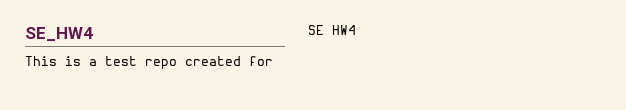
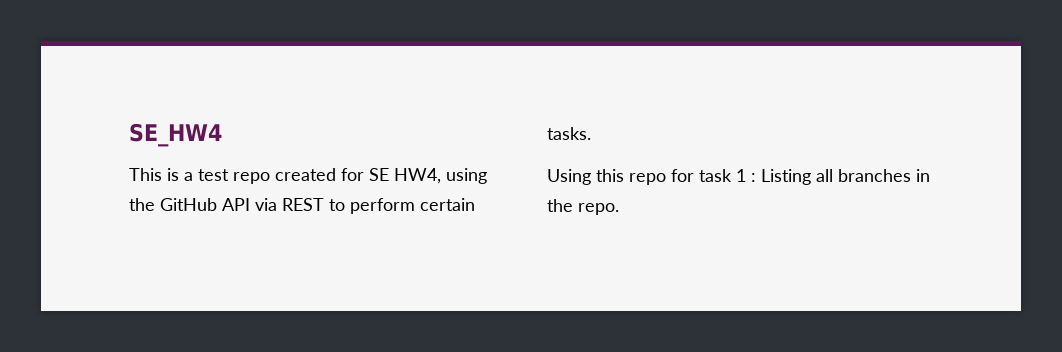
[332,25,356,35] HW4 -> [394,168,487,184] [129,198,475,214] [547,127,591,140] [547,169,930,185] [547,199,619,215] HW4, using the GitHub API via REST to perform certain tasks. // Using this repo for task 1 : Listing all branches in the repo.

